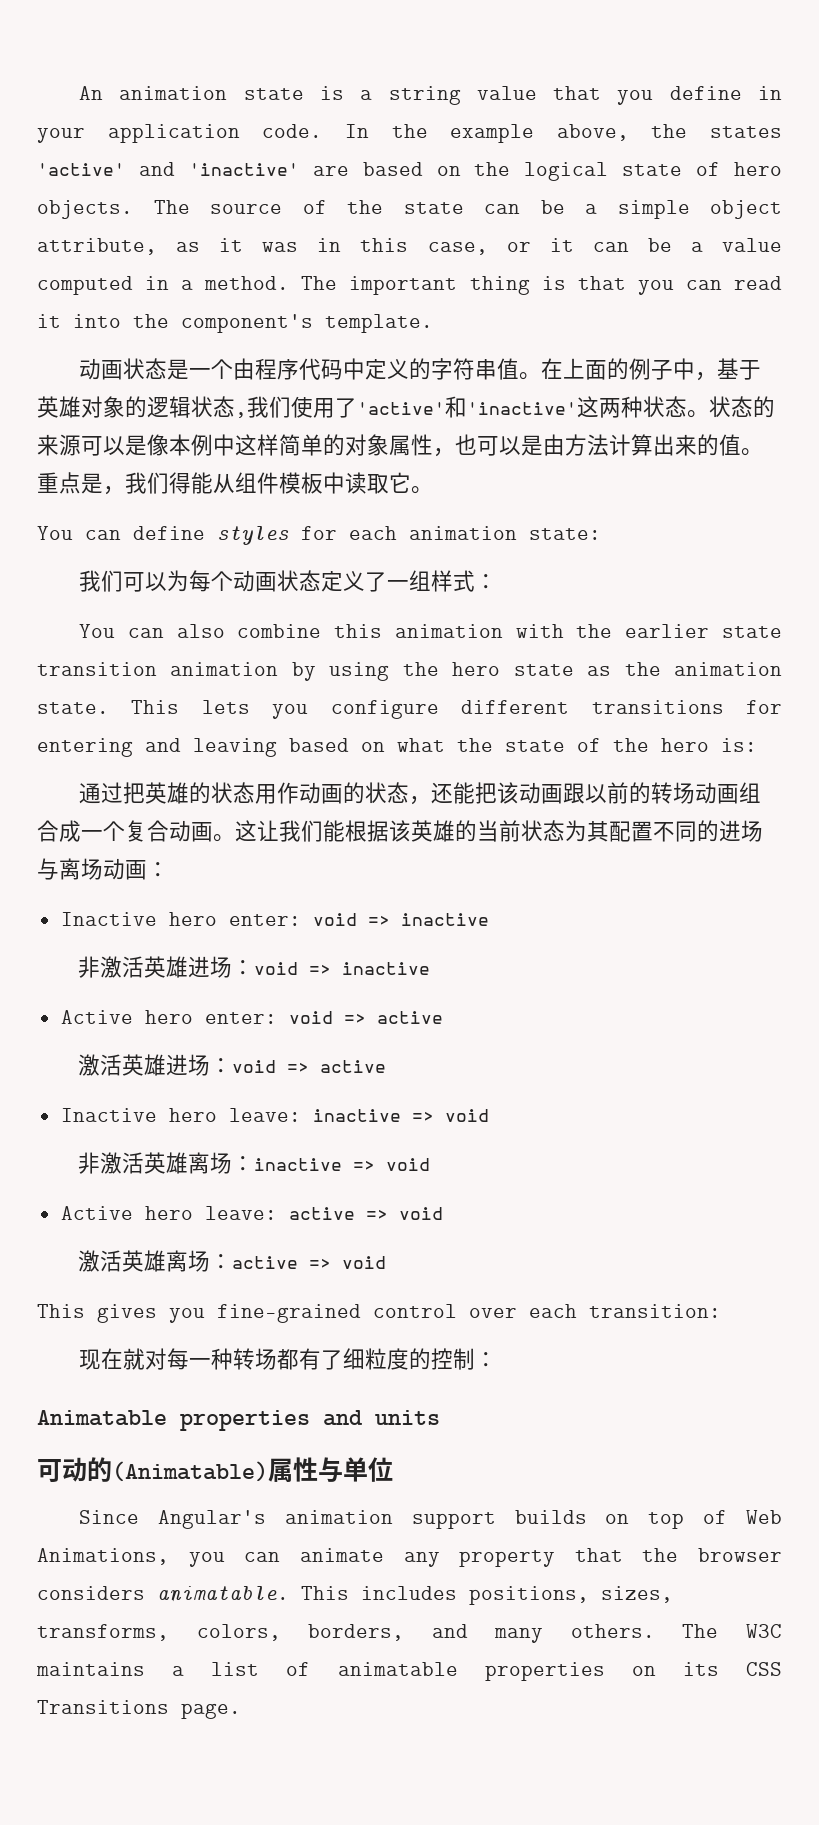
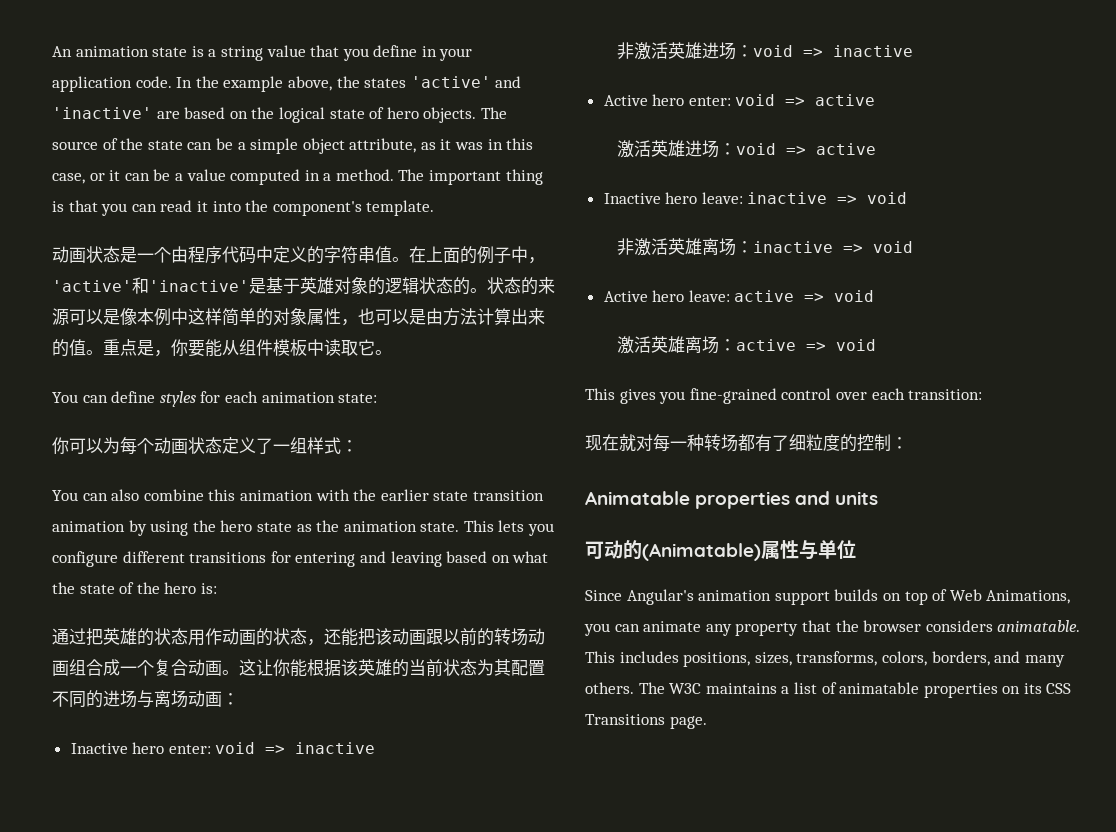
(718, 376) none -> [52,277,266,294] 'active'和'inactive'是
[235,396,687,418] ,我们使用了'active'和'inactive'这两种状态 -> [453,277,470,295] 的
[125,472,191,494] 我们得 -> [171,339,205,357] 你要
[79,570,124,592] 我们 -> [52,437,69,454] 你
[279,820,323,842] 我们 -> [273,659,290,676] 你

